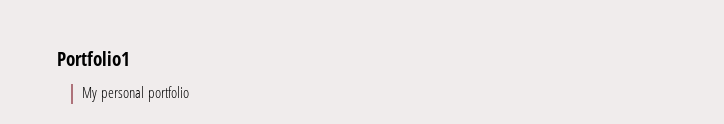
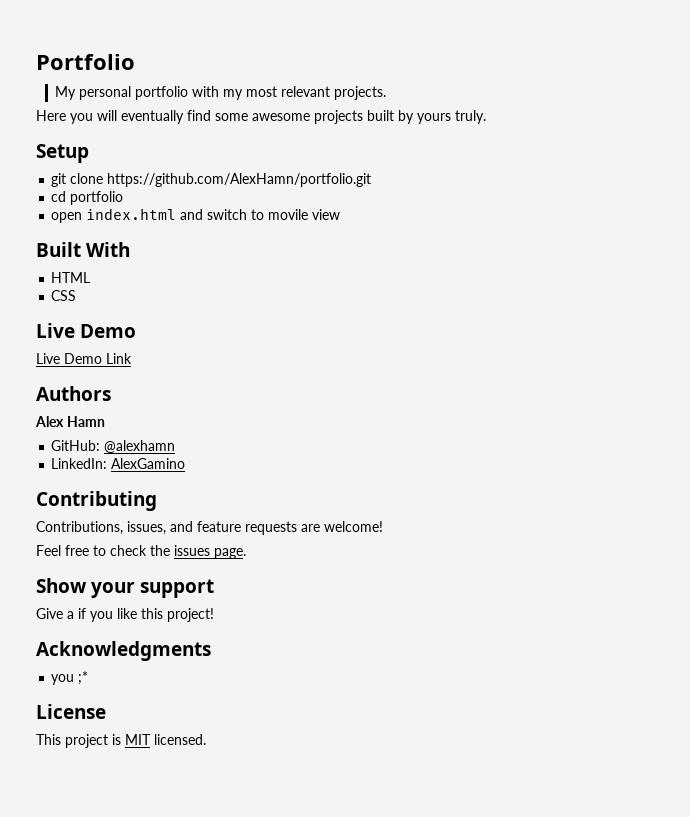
[57,51,130,66] Portfolio1 -> [36,54,135,70] Portfolio
(189, 94) none -> [192,86,387,100] [36,110,486,124] [36,144,89,163] [51,173,372,187] [51,191,124,205] [51,208,341,223] [36,242,131,257] [51,272,91,283] [51,290,77,301] [36,323,137,338] [36,353,132,364] [36,386,111,401] [35,416,105,427] [51,440,176,453] [51,458,186,469] [36,491,157,511] [36,521,383,535] [36,545,246,559] [36,578,215,598] [36,608,214,622] [36,641,211,661] [51,671,89,685] [36,704,106,719] [36,734,206,748] with my most relevant projects. // Here you will eventually find some awesome projects built by yours truly. // Setup // git clone https://github.com/AlexHamn/portfolio.git // cd portfolio // open index.html and switch to movile view // Built With // HTML // CSS // Live Demo // Live Demo Link // Authors // Alex Hamn // GitHub: @alexhamn // LinkedIn: AlexGamino // Contributing // Contributions, issues, and feature requests are welcome! // Feel free to check the issues page. // Show your support // Give a if you like this project! // Acknowledgments // you ;* // License // This project is MIT licensed.

